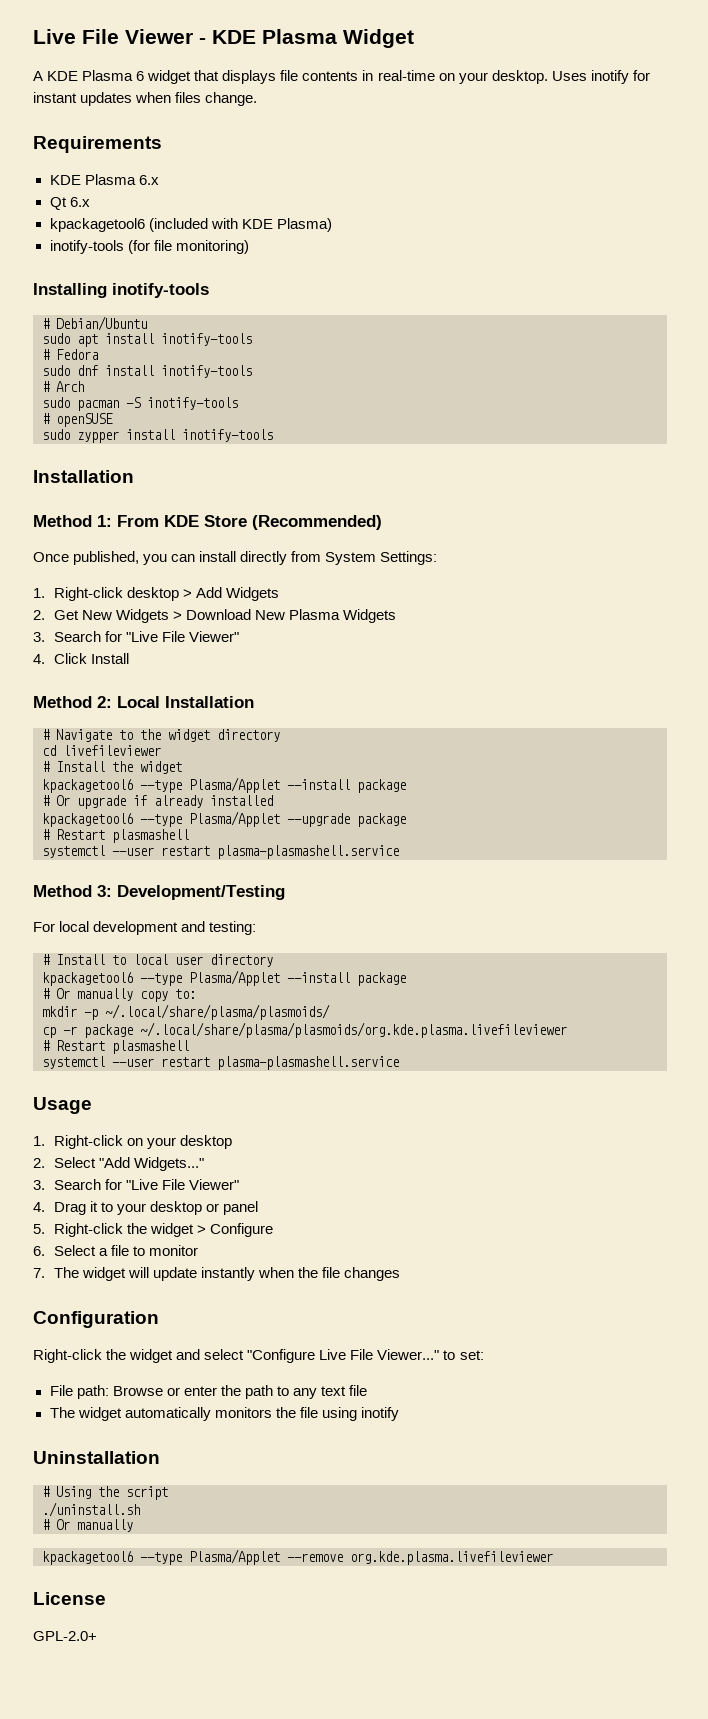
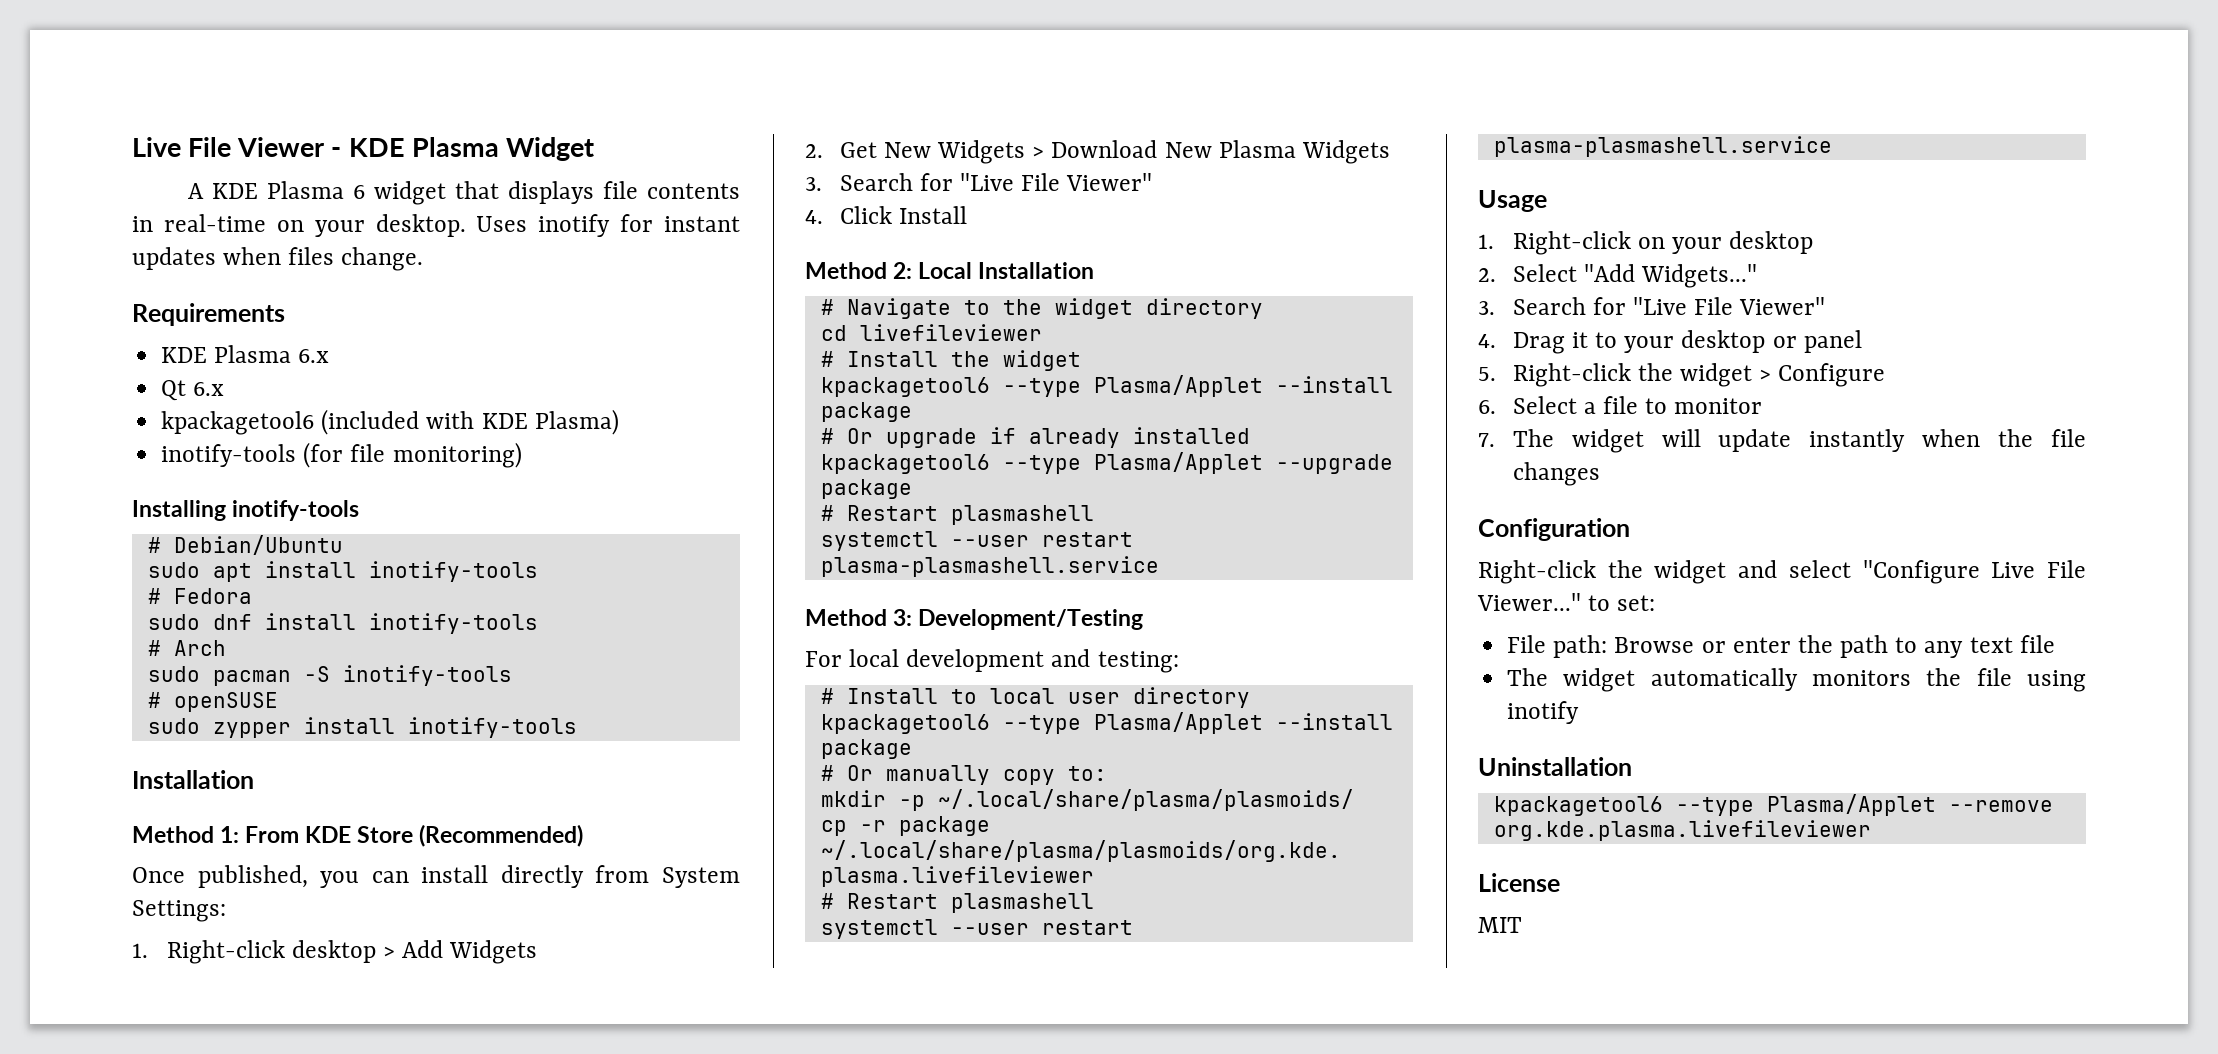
[42,1486,168,1500] [42,1502,140,1517] [42,1519,133,1532] // # Using the script // ./uninstall.sh // # Or manually -> (1632, 766) none
[33,1631,97,1641] GPL-2.0+ -> [1478,917,1522,933] MIT

